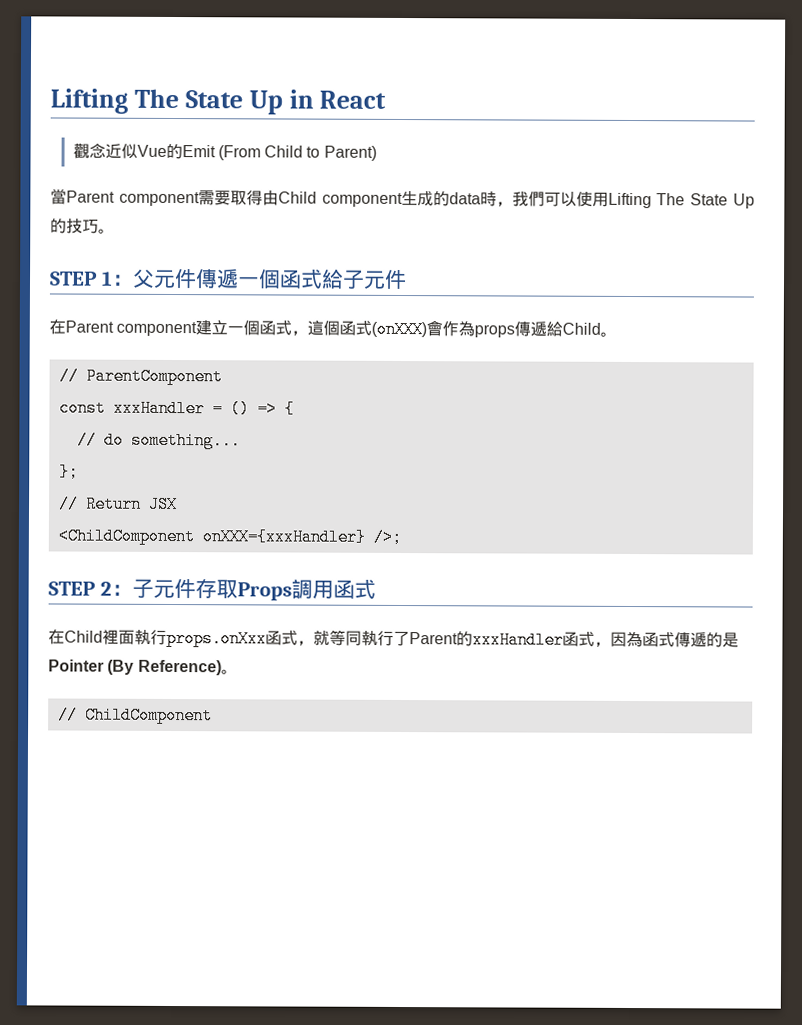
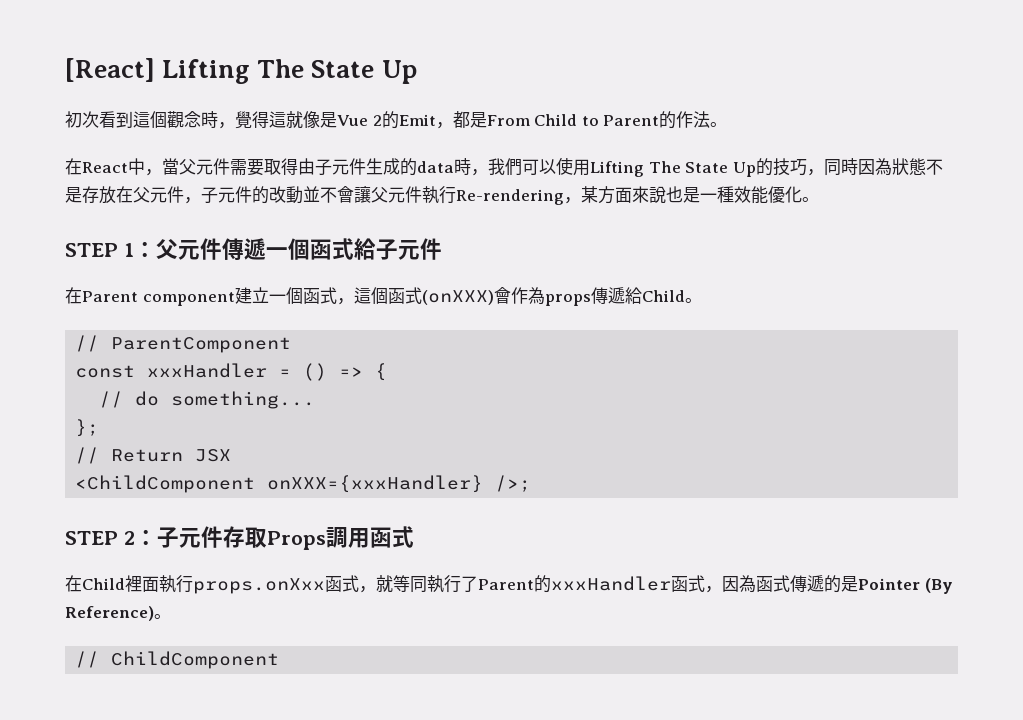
[50,88,387,115] [72,142,377,161] [50,188,200,207] Lifting The State Up in React // 觀念近似Vue的Emit (From Child to Parent) // 當Parent component -> [65,58,417,84] [65,111,728,129] [65,158,230,176] [React] Lifting The State Up // 初次看到這個觀念時，覺得這就像是Vue 2的Emit，都是From Child to Parent的作法。 // 在React中，當父元件
[277,191,403,208] Child component -> [315,158,366,176] 子元件
(99, 226) none -> [806,158,943,176] [65,186,802,205] ，同時因為狀態不是存放在父元件，子元件的改動並不會讓父元件執行Re-rendering，某方面來說也是一種效能優化

